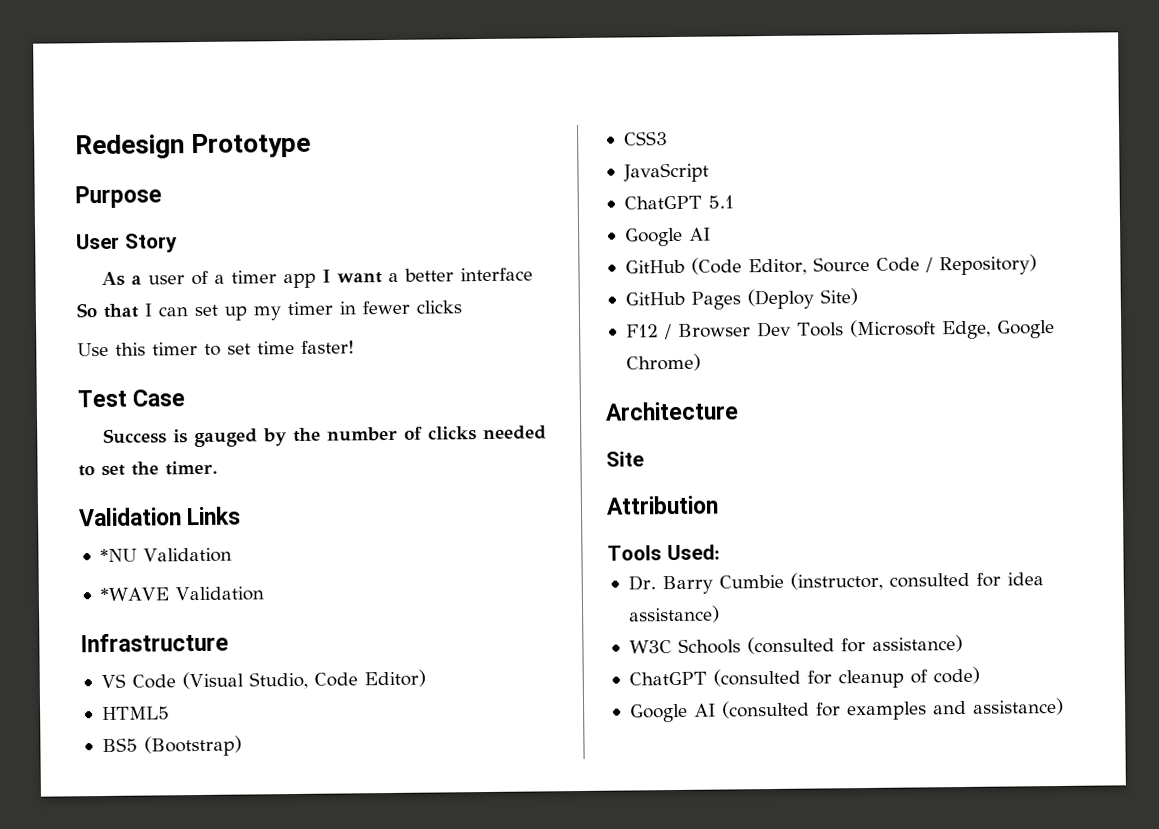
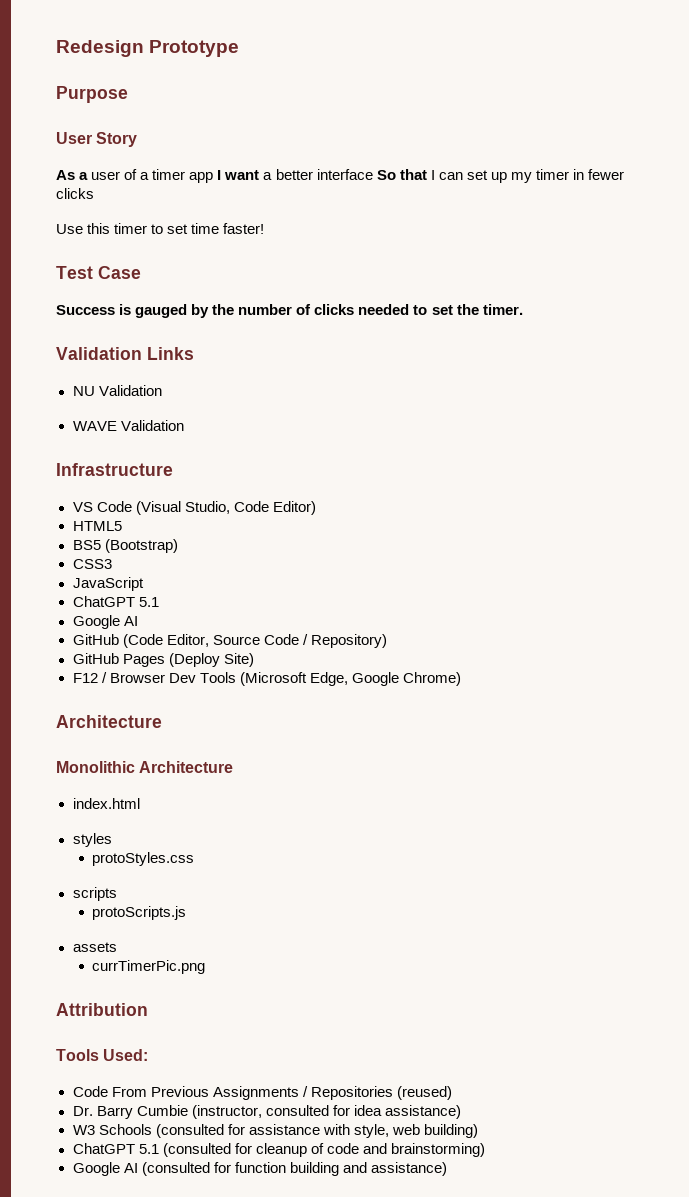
[99,547,232,563] [99,587,169,602] *NU Validation // *WAVE -> [72,385,162,396] [72,421,117,431] NU Validation // WAVE
[606,451,644,467] [606,495,719,515] [607,544,720,561] Site // Attribution // Tools Used: -> [56,761,234,773] [72,798,140,809] [72,833,112,847] [92,852,195,866] [72,887,117,901] [92,906,187,920] [72,942,117,952] [92,960,206,974] [56,1003,148,1016] [56,1049,149,1061] [72,1086,452,1100] Monolithic Architecture // index.html // styles // protoStyles.css // scripts // protoScripts.js // assets // currTimerPic.png // Attribution // Tools Used: // Code From Previous Assignments / Repositories (reused)
[628,640,672,654] W3C -> [72,1125,95,1135] W3
[871,635,963,653] [628,671,707,686] assistance) // ChatGPT -> [248,1124,478,1138] [72,1143,159,1154] assistance with style, web building) // ChatGPT 5.1
[932,666,980,685] code) -> [326,1143,485,1157] code and brainstorming)
[846,701,927,721] examples -> [234,1162,339,1176] function building

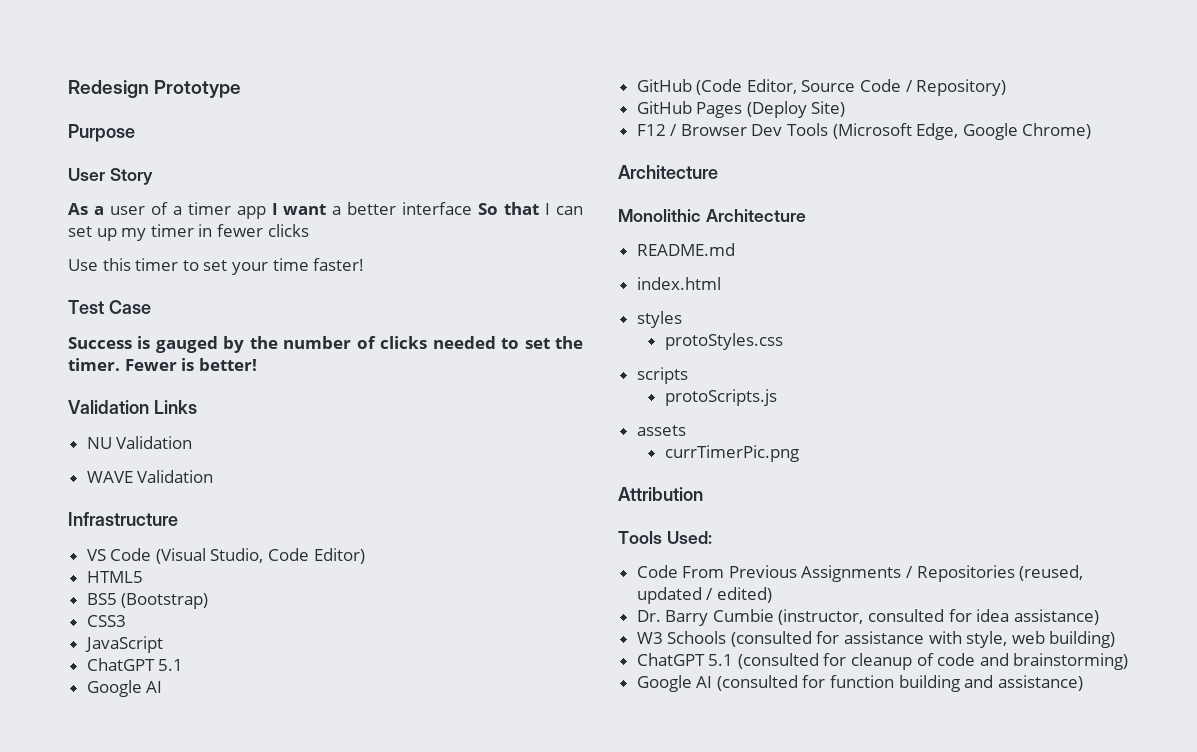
(189, 229) none -> [231,262,268,275] your
(523, 309) none -> [124,358,257,371] Fewer is better!
(234, 767) none -> [636,243,735,256] // README.md
[396,1086,452,1100] (reused) -> [1019,565,1084,581] [636,587,772,604] (reused, updated / edited)

